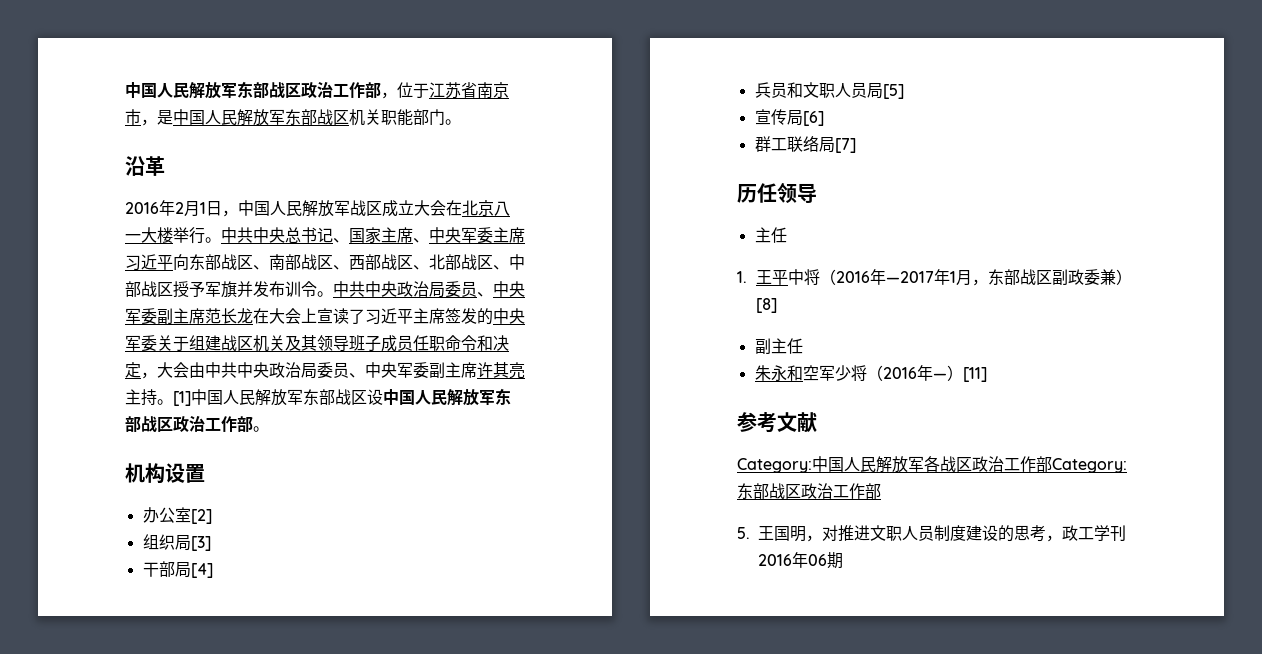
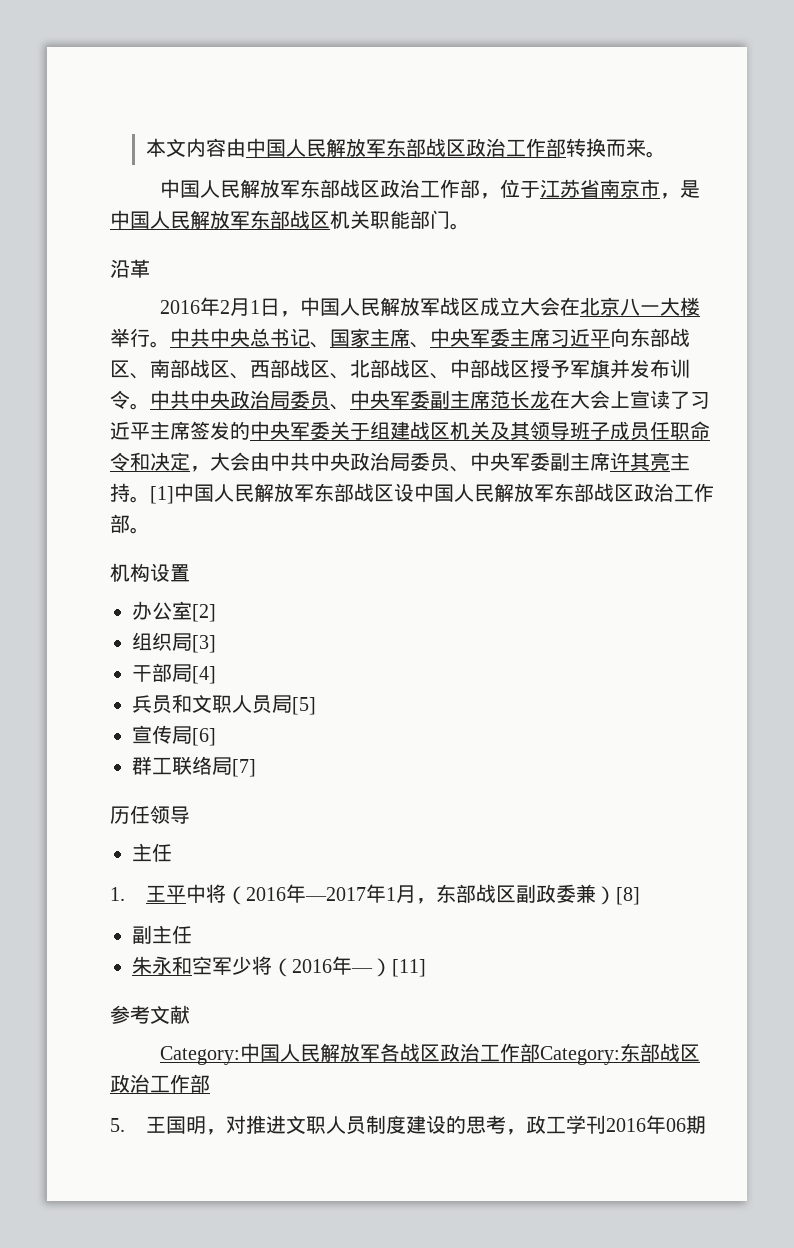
(125, 90) none -> [146,138,667,158] 本文内容由中国人民解放军东部战区政治工作部转换而来。 //

